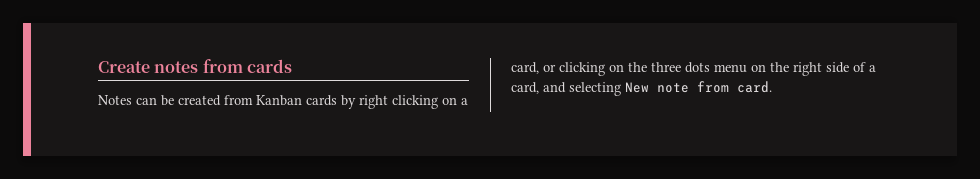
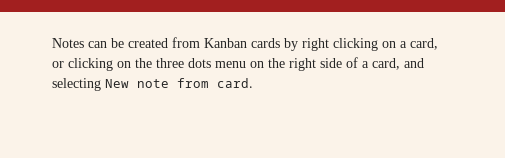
[98,59,292,73] Create notes from cards // -> (52, 43) none

